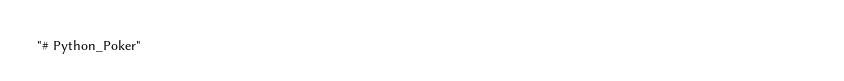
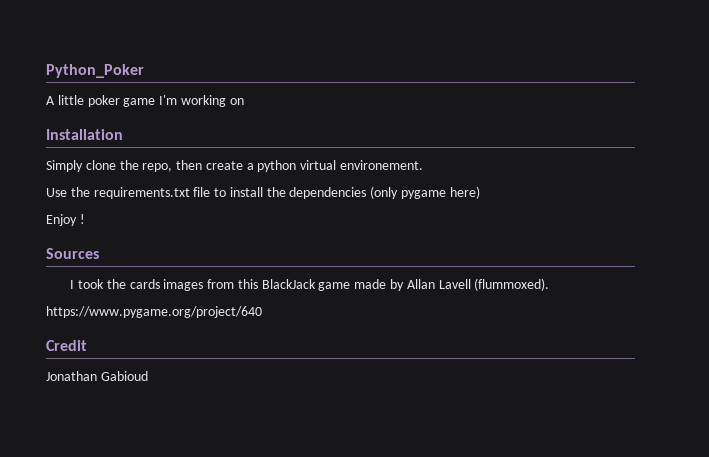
[37,40,141,54] "# Python_Poker" -> [46,64,144,78] [46,95,244,107] [46,129,123,140] [46,160,424,172] [46,186,480,199] [46,214,85,226] [46,248,99,259] [70,278,550,291] [46,306,262,318] [46,340,87,351] [46,371,148,381] Python_Poker // A little poker game I'm working on // Installation // Simply clone the repo, then create a python virtual environement. // Use the requirements.txt file to install the dependencies (only pygame here) // Enjoy ! // Sources // I took the cards images from this BlackJack game made by Allan Lavell (flummoxed). // https://www.pygame.org/project/640 // Credit // Jonathan Gabioud

